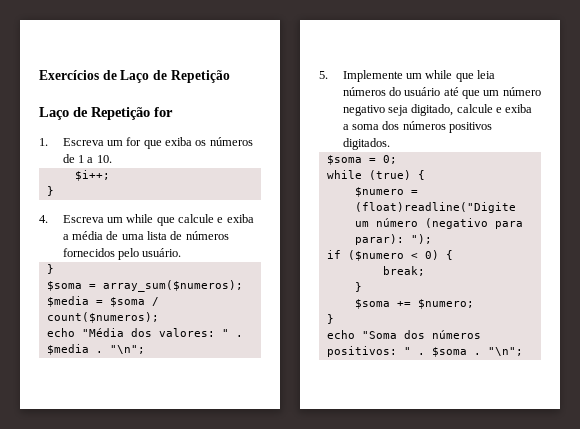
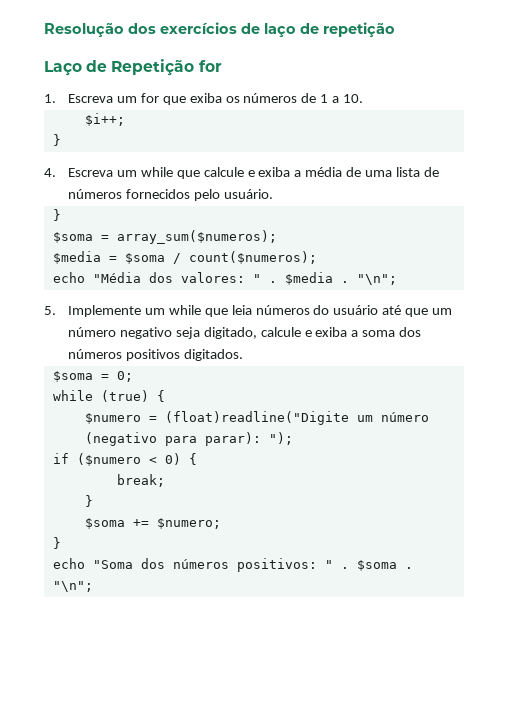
[39,70,230,83] Exercícios de Laço de Repetição -> [44,22,395,38] Resolução dos exercícios de laço de repetição

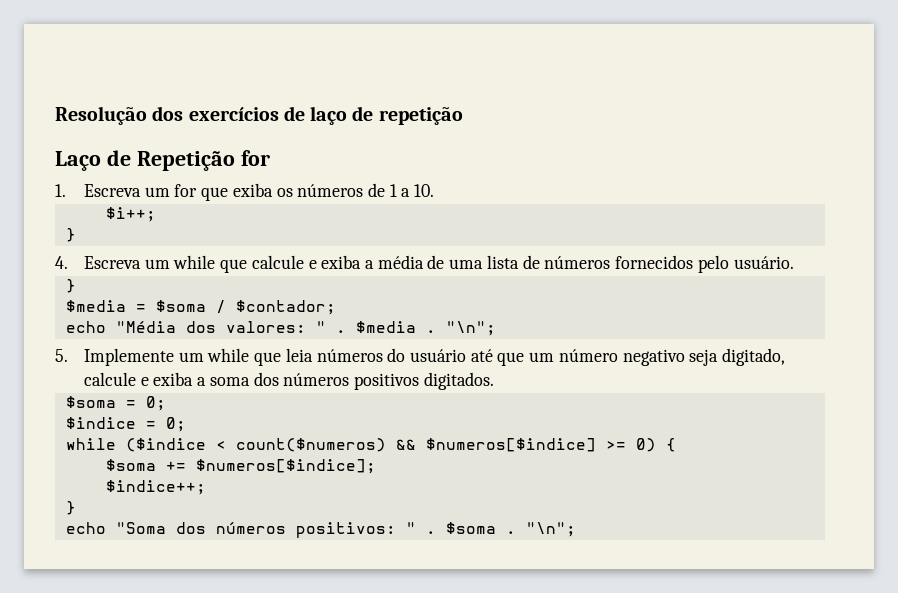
[52,230,277,244] // $soma = array_sum($numeros); -> (76, 286) none
[188,251,317,264] count($numeros); -> [235,300,336,315] $contador;
[52,390,165,402] [84,411,429,425] [84,432,293,446] [52,453,157,466] while (true) { // $numero = (float)readline("Digite um número (negativo para parar): "); // if ($numero < -> [65,417,186,432] [65,438,626,452] $indice = 0; // while ($indice < count($numeros) && $numeros[$indice] >=
[116,474,165,487] [84,495,93,507] // break; // } -> (676, 445) none
[156,518,221,529] $numero; -> [195,459,376,474] [105,480,206,495] $numeros[$indice]; // $indice++;

